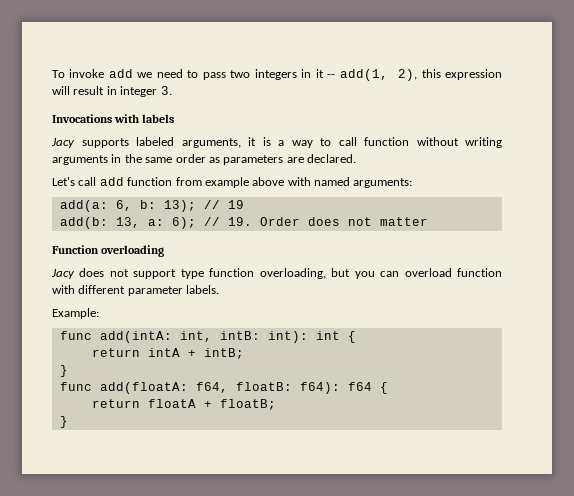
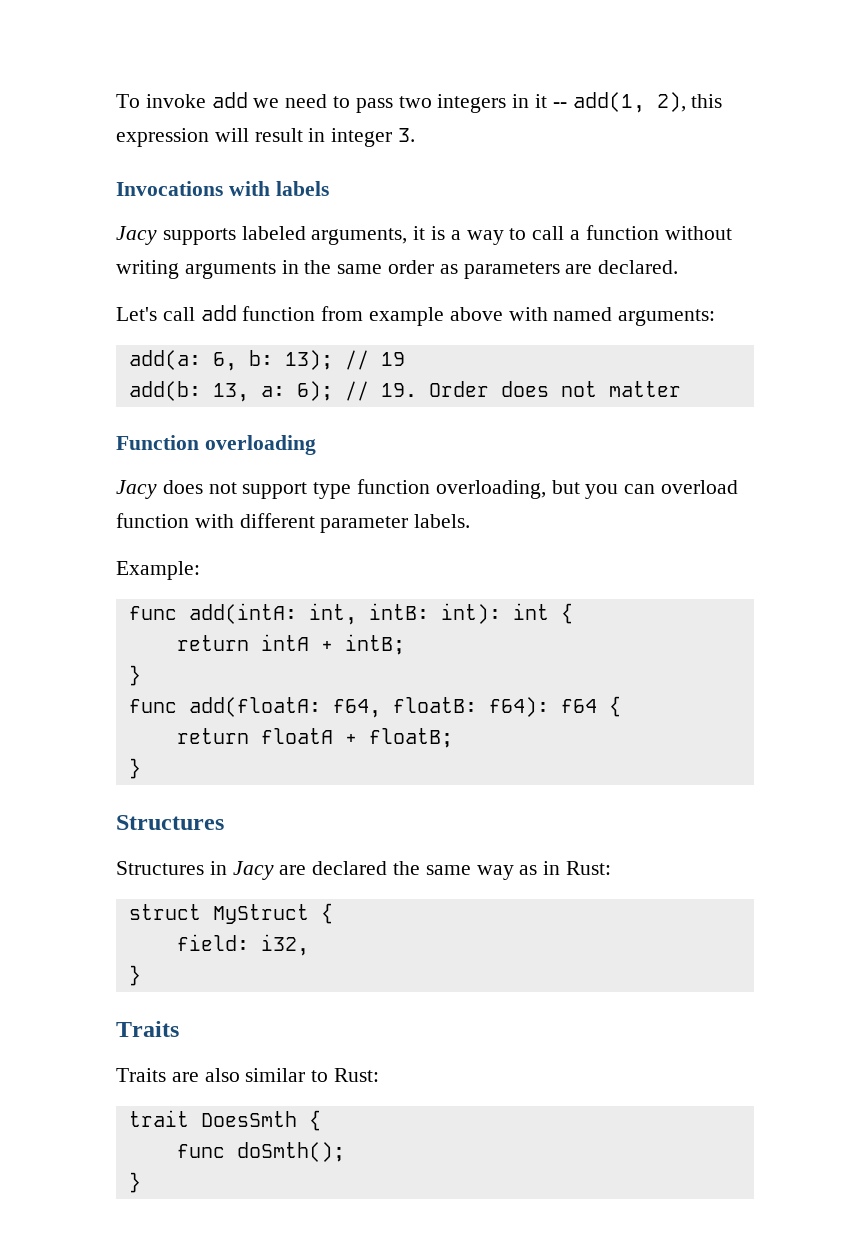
(357, 141) none -> [570,230,581,240] a
(68, 422) none -> [116,815,224,830] [116,861,612,880] [128,903,333,924] [176,934,309,956] [128,965,141,986] [116,1021,179,1037] [116,1068,380,1082] [128,1110,321,1131] [176,1142,345,1162] [128,1172,141,1193] // Structures // Structures in Jacy are declared the same way as in Rust: // struct MyStruct { // field: i32, // } // Traits // Traits are also similar to Rust: // trait DoesSmth { // func doSmth(); // }

